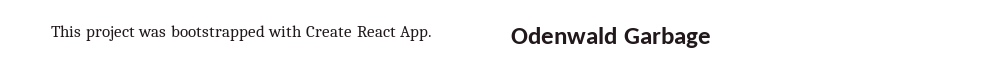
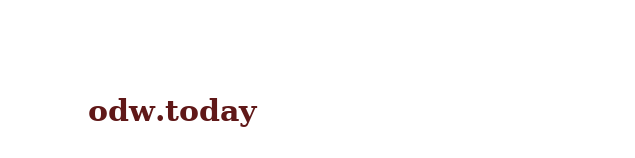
[51,25,433,41] [511,27,711,48] This project was bootstrapped with Create React App. // Odenwald Garbage -> [88,98,258,127] odw.today

